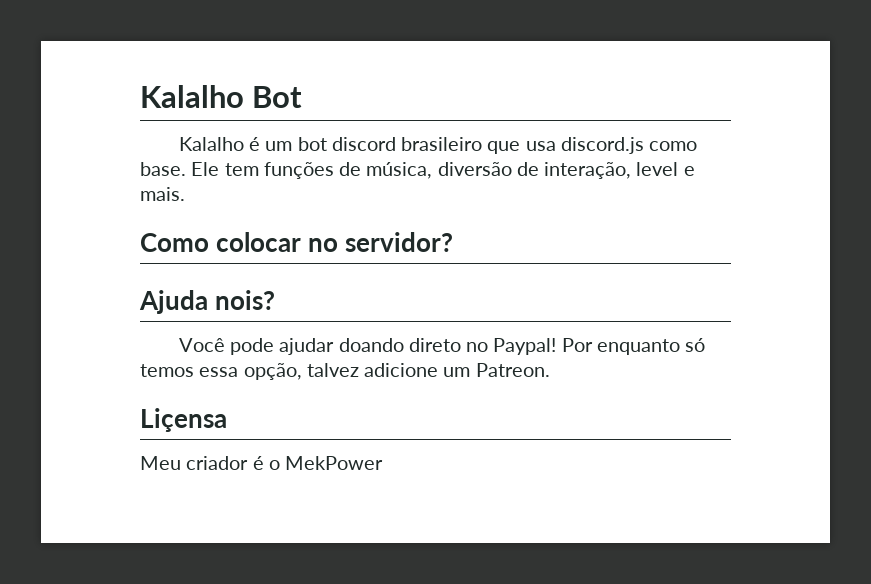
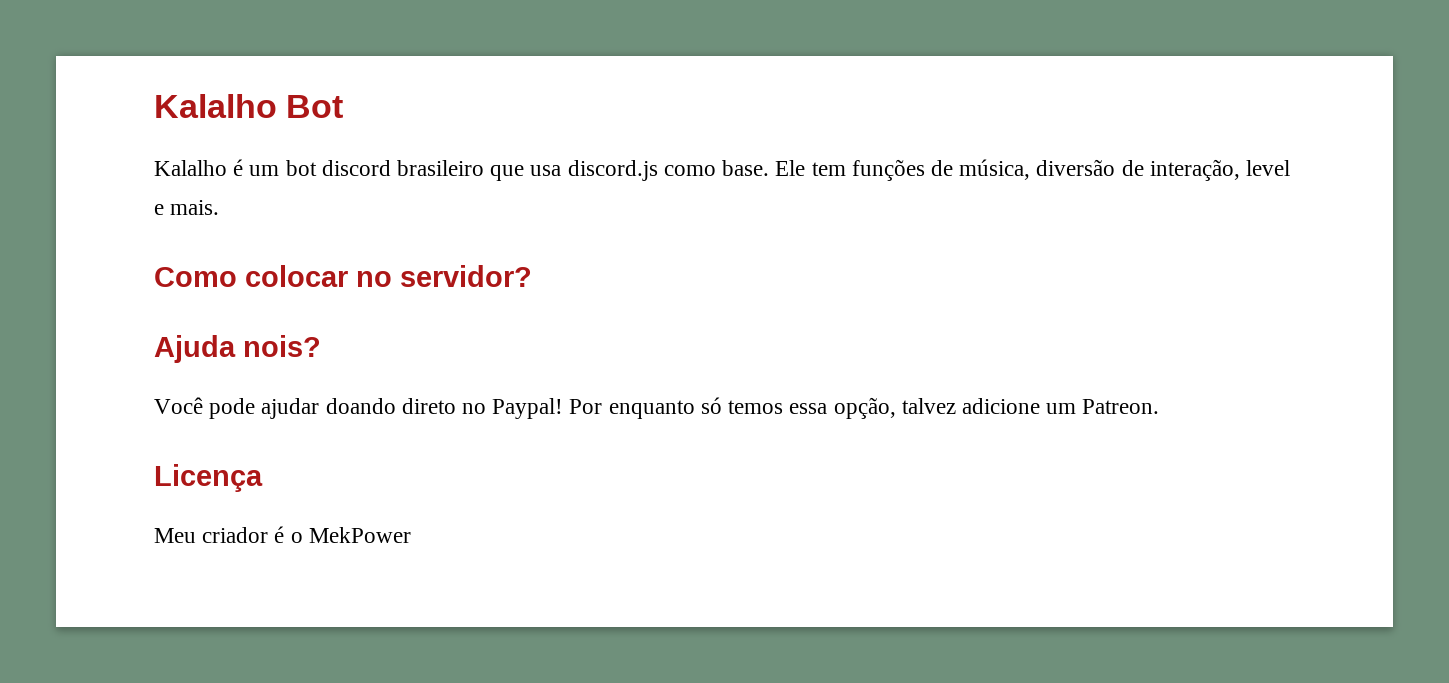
[140,408,227,432] Liçensa -> [154,464,263,492] Licença

